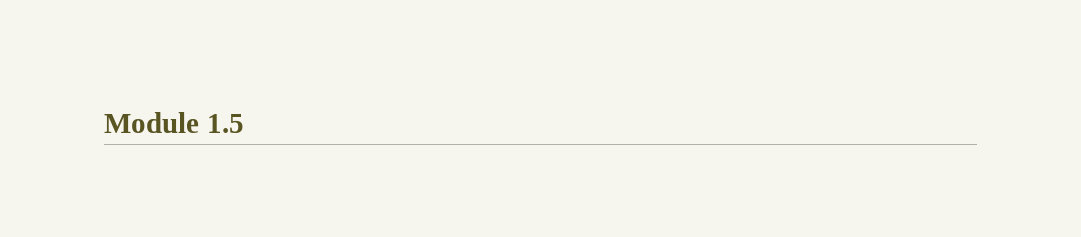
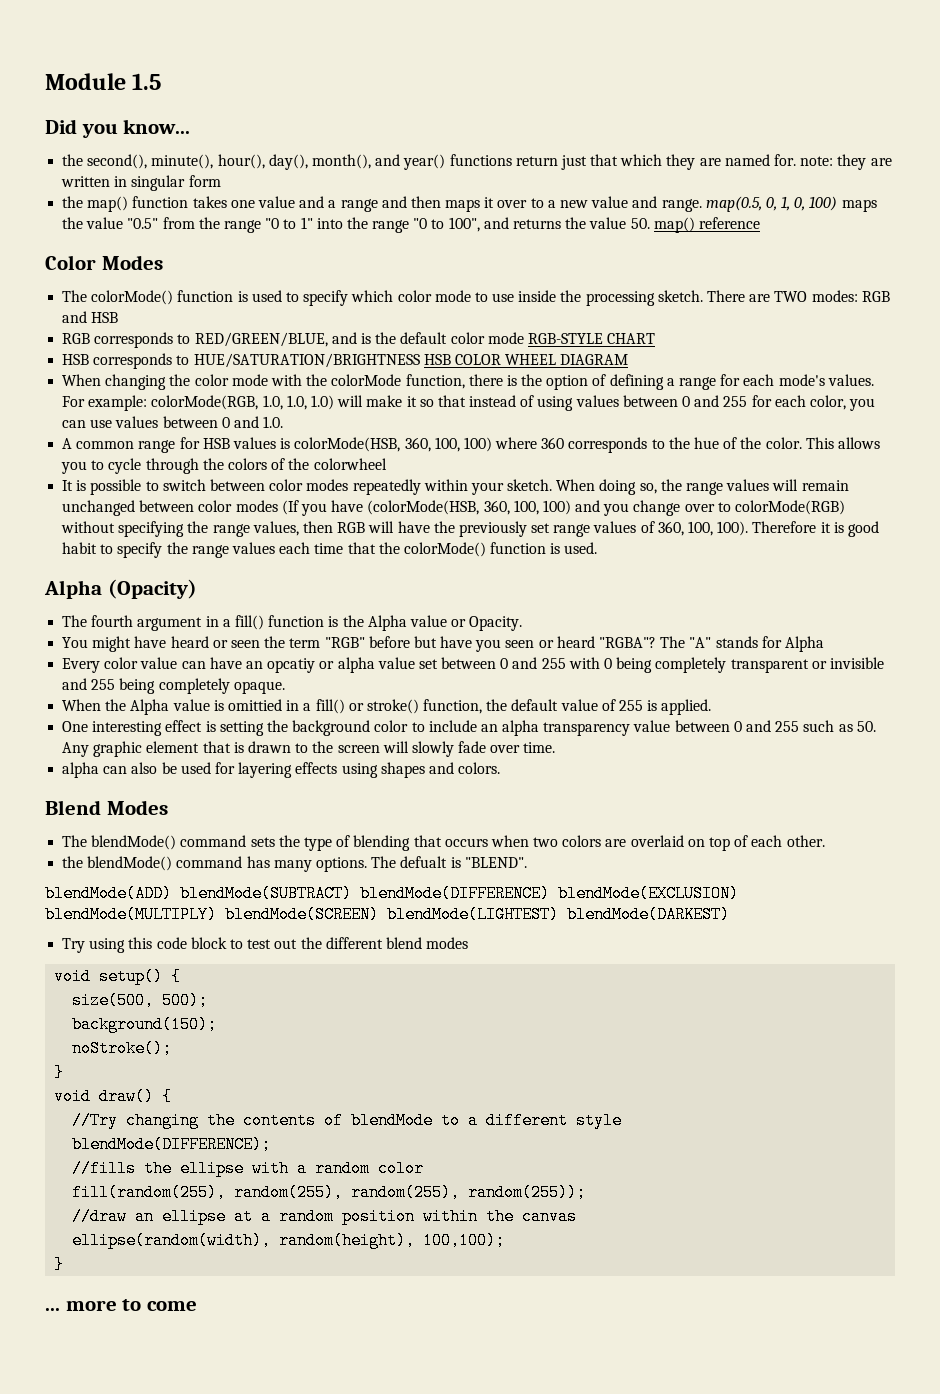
(244, 123) none -> [45,119,191,138] [62,154,892,170] [61,175,221,191] [62,196,877,212] [62,217,760,233] [45,255,163,270] [62,290,890,306] [62,311,119,323] [62,332,656,348] [62,353,629,369] [62,374,874,390] [62,395,876,411] [62,416,284,428] [62,437,880,453] [61,458,387,474] [62,479,849,495] [62,500,846,516] [61,521,879,537] [62,542,598,558] [44,579,197,599] [62,615,523,631] [62,636,824,652] [62,657,884,673] [62,678,285,694] [62,699,712,715] [62,720,876,736] [62,741,556,757] [62,762,501,778] [45,800,168,815] [62,835,825,851] [62,856,527,872] [45,885,739,902] [45,906,730,923] [62,937,469,953] [54,968,182,985] [72,992,209,1009] [72,1016,218,1033] [72,1040,173,1057] [54,1064,65,1081] [54,1088,173,1105] [72,1112,623,1129] [72,1136,272,1153] [72,1160,425,1177] [72,1184,587,1201] [72,1208,578,1225] [72,1232,506,1249] [54,1256,65,1273] [45,1299,198,1311] // Did you know... // the second(), minute(), hour(), day(), month(), and year() functions return just that which they are named for. note: they are written in singular form // the map() function takes one value and a range and then maps it over to a new value and range. map(0.5, 0, 1, 0, 100) maps the value "0.5" from the range "0 to 1" into the range "0 to 100", and returns the value 50. map() reference // Color Modes // The colorMode() function is used to specify which color mode to use inside the processing sketch. There are TWO modes: RGB and HSB // RGB corresponds to RED/GREEN/BLUE, and is the default color mode RGB-STYLE CHART // HSB corresponds to HUE/SATURATION/BRIGHTNESS HSB COLOR WHEEL DIAGRAM // When changing the color mode with the colorMode function, there is the option of defining a range for each mode's values. For example: colorMode(RGB, 1.0, 1.0, 1.0) will make it so that instead of using values between 0 and 255 for each color, you can use values between 0 and 1.0. // A common range for HSB values is colorMode(HSB, 360, 100, 100) where 360 corresponds to the hue of the color. This allows you to cycle through the colors of the colorwheel // It is possible to switch between color modes repeatedly within your sketch. When doing so, the range values will remain unchanged between color modes (If you have (colorMode(HSB, 360, 100, 100) and you change over to colorMode(RGB) without specifying the range values, then RGB will have the previously set range values of 360, 100, 100). Therefore it is good habit to specify the range values each time that the colorMode() function is used. // Alpha (Opacity) // The fourth argument in a fill() function is the Alpha value or Opacity. // You might have heard or seen the term "RGB" before but have you seen or heard "RGBA"? The "A" stands for Alpha // Every color value can have an opcatiy or alpha value set between 0 and 255 with 0 being completely transparent or invisible and 255 being completely opaque. // When the Alpha value is omittied in a fill() or stroke() function, the default value of 255 is applied. // One interesting effect is setting the background color to include an alpha transparency value between 0 and 255 such as 50. Any graphic element that is drawn to the screen will slowly fade over time. // alpha can also be used for layering effects using shapes and colors. // Blend Modes // The blendMode() command sets the type of blending that occurs when two colors are overlaid on top of each other. // the blendMode() command has many options. The defualt is "BLEND". // blendMode(ADD) blendMode(SUBTRACT) blendMode(DIFFERENCE) blendMode(EXCLUSION) blendMode(MULTIPLY) blendMode(SCREEN) blendMode(LIGHTEST) blendMode(DARKEST) // Try using this code block to test out the different blend modes // void setup() { // size(500, 500); // background(150); // noStroke(); // } // void draw() { // //Try changing the contents of blendMode to a different style // blendMode(DIFFERENCE); // //fills the ellipse with a random color // fill(random(255), random(255), random(255), random(255)); // //draw an ellipse at a random position within the canvas // ellipse(random(width), random(height), 100,100); // } // ... more to come

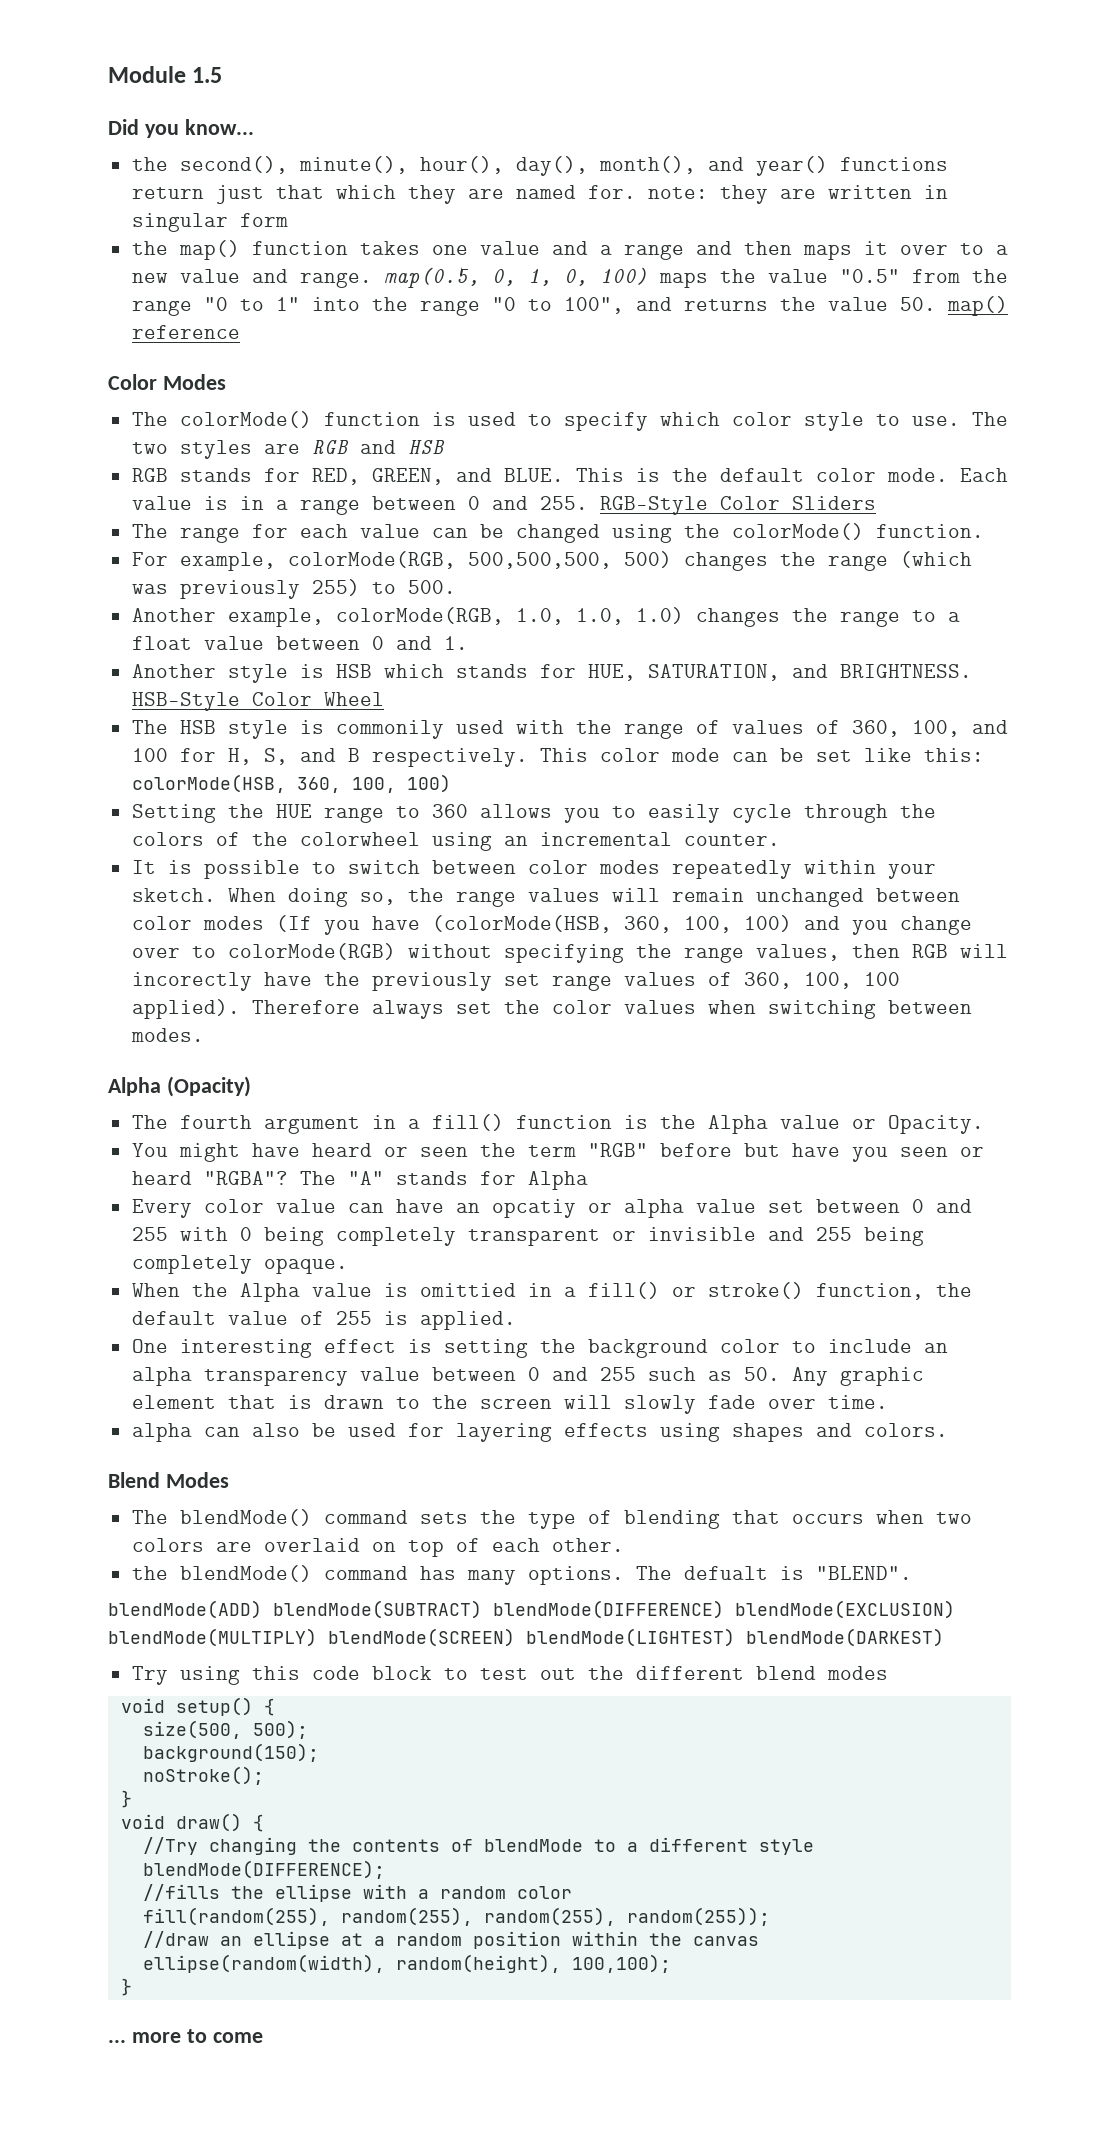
[434,290,890,306] [62,311,119,323] [62,332,656,348] [62,353,629,369] [62,374,874,390] [62,395,876,411] [62,416,284,428] [62,437,834,453] mode to use inside the processing sketch. There are TWO modes: RGB and HSB // RGB corresponds to RED/GREEN/BLUE, and is the default color mode RGB-STYLE CHART // HSB corresponds to HUE/SATURATION/BRIGHTNESS HSB COLOR WHEEL DIAGRAM // When changing the color mode with the colorMode function, there is the option of defining a range for each mode's values. For example: colorMode(RGB, 1.0, 1.0, 1.0) will make it so that instead of using values between 0 and 255 for each color, you can use values between 0 and 1.0. // A common range for HSB values is colorMode(HSB, 360, 100, 100) where 360 corresponds to the hue of the color. This -> [803,412,1008,431] [131,440,445,459] [131,468,1008,485] [131,496,876,515] [131,523,984,543] [131,551,972,571] [131,579,456,599] [131,607,960,627] [131,636,468,650] [131,664,972,683] [131,692,384,711] [131,720,1008,739] [131,748,984,767] [131,774,451,793] [131,804,468,823] style to use. The two styles are RGB and HSB // RGB stands for RED, GREEN, and BLUE. This is the default color mode. Each value is in a range between 0 and 255. RGB-Style Color Sliders // The range for each value can be changed using the colorMode() function. // For example, colorMode(RGB, 500,500,500, 500) changes the range (which was previously 255) to 500. // Another example, colorMode(RGB, 1.0, 1.0, 1.0) changes the range to a float value between 0 and 1. // Another style is HSB which stands for HUE, SATURATION, and BRIGHTNESS. HSB-Style Color Wheel // The HSB style is commonily used with the range of values of 360, 100, and 100 for H, S, and B respectively. This color mode can be set like this: colorMode(HSB, 360, 100, 100) // Setting the HUE range to 360
(105, 465) none -> [647,804,720,823] easily
(387, 464) none -> [431,832,780,851] using an incremental counter.
(395, 527) none -> [131,972,252,991] incorectly
[717,521,879,537] [62,542,598,558] 100). Therefore it is good habit to specify the range values each time that the colorMode() function is used. -> [863,972,900,986] [131,999,972,1019] [130,1028,204,1042] 100 applied). Therefore always set the color values when switching between modes.

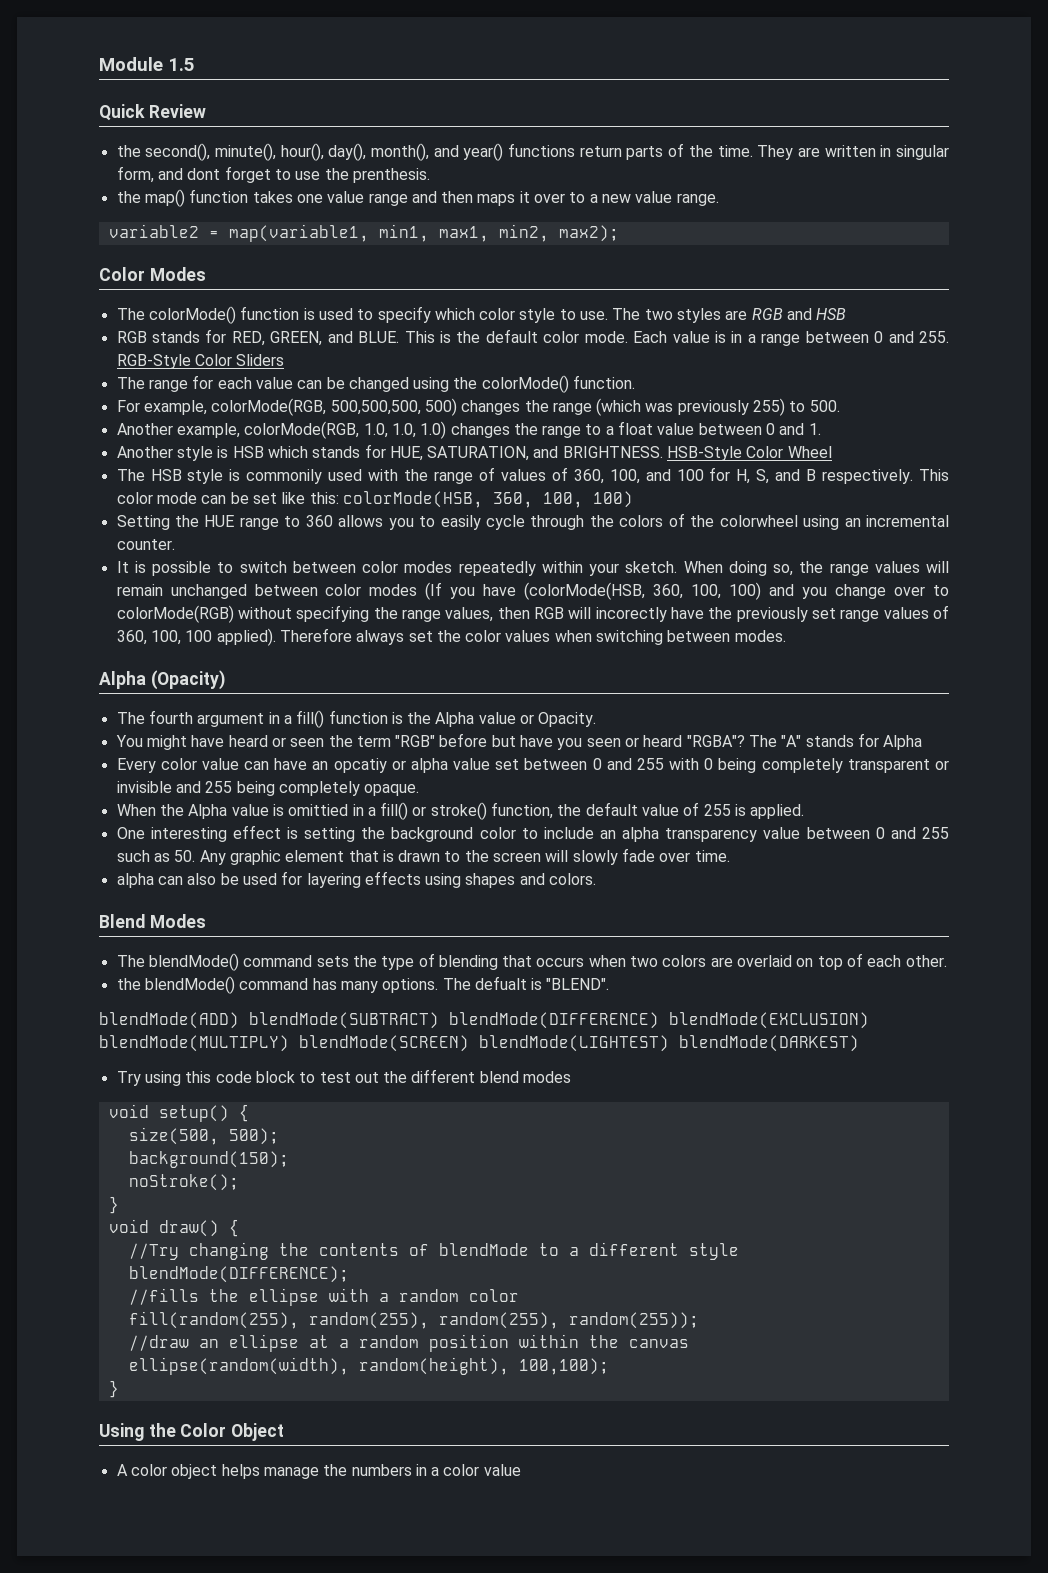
[108,119,254,138] Did you know... -> [99,104,206,121] Quick Review
[215,185,948,204] [131,213,288,232] just that which they are named for. note: they are written in singular form -> [626,143,949,160] [116,166,430,183] parts of the time. They are written in singular form, and dont forget to use the prenthesis.
[551,241,612,255] and a -> (365, 197) none
[251,269,288,283] and -> (673, 197) none
[383,266,1008,288] [131,296,1008,316] [131,325,240,339] map(0.5, 0, 1, 0, 100) maps the value "0.5" from the range "0 to 1" into the range "0 to 100", and returns the value 50. map() reference -> [108,224,619,242] // variable2 = map(variable1, min1, max1, min2, max2);
[108,2029,263,2043] ... more to come -> [99,1423,285,1441] [116,1464,521,1479] Using the Color Object // A color object helps manage the numbers in a color value

